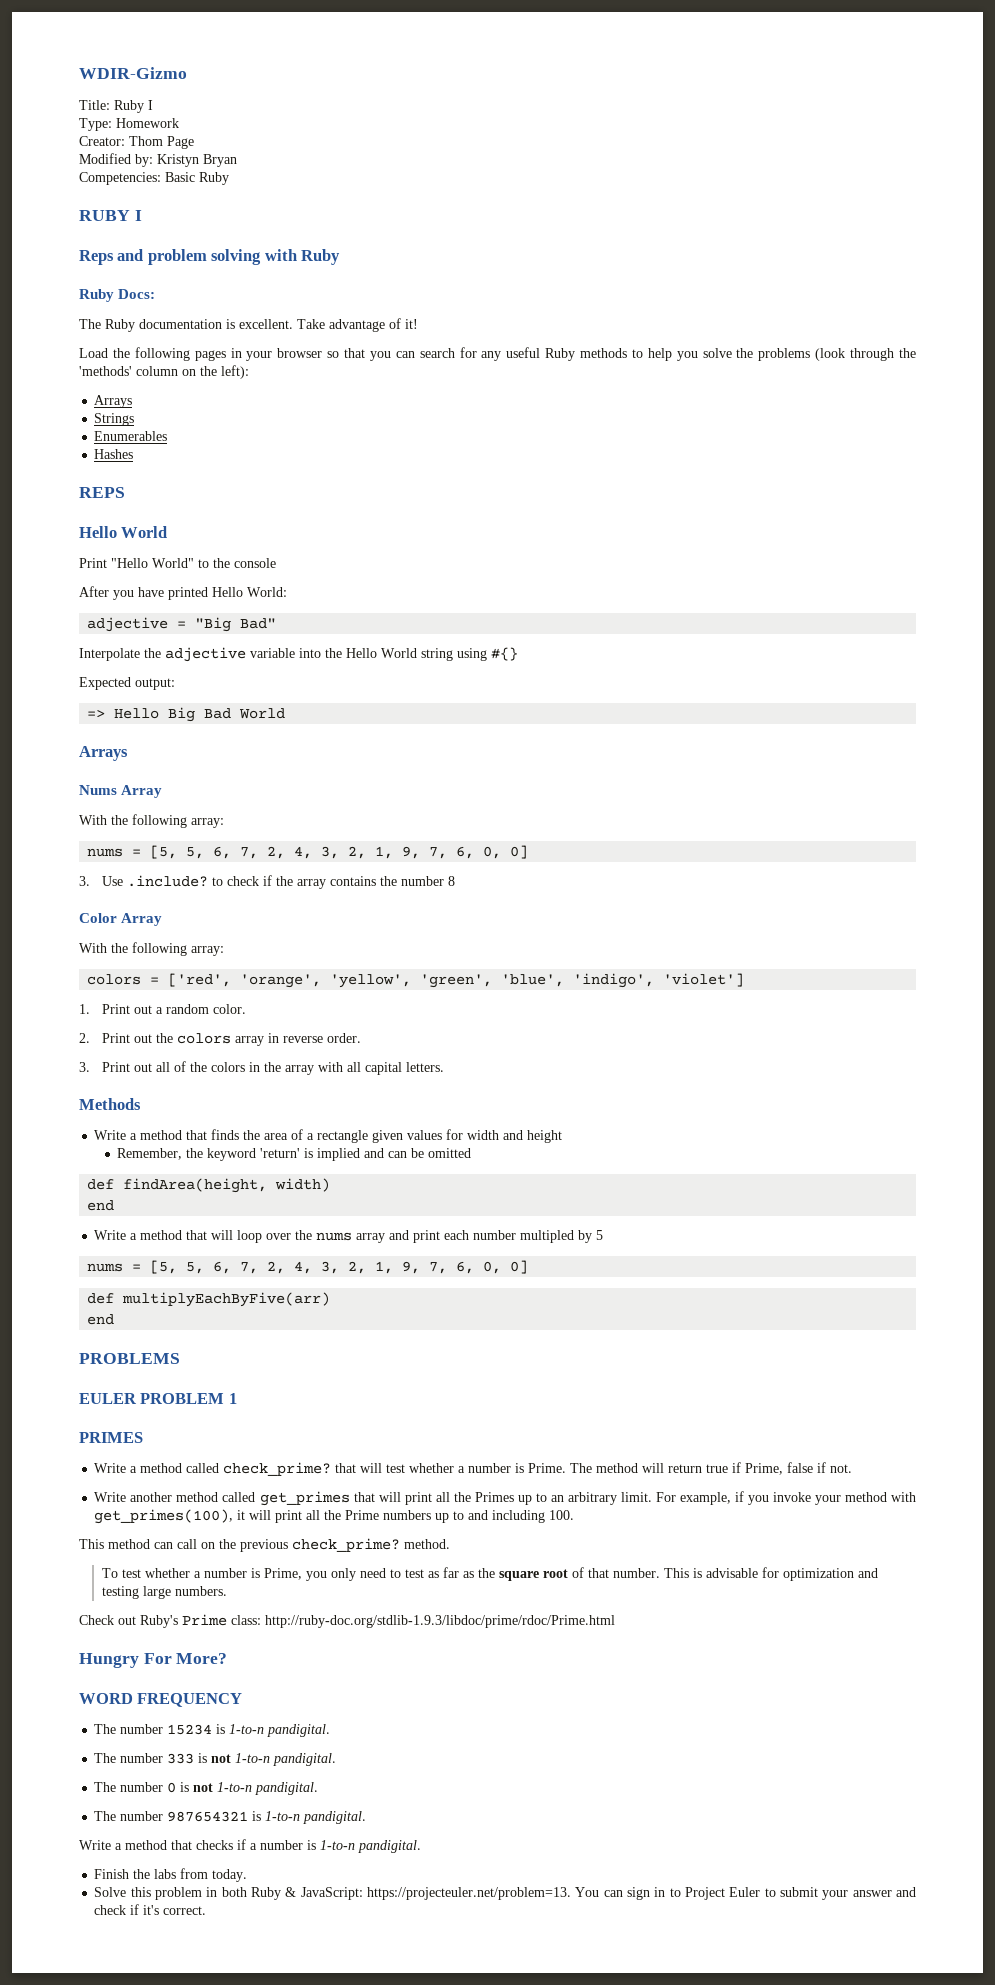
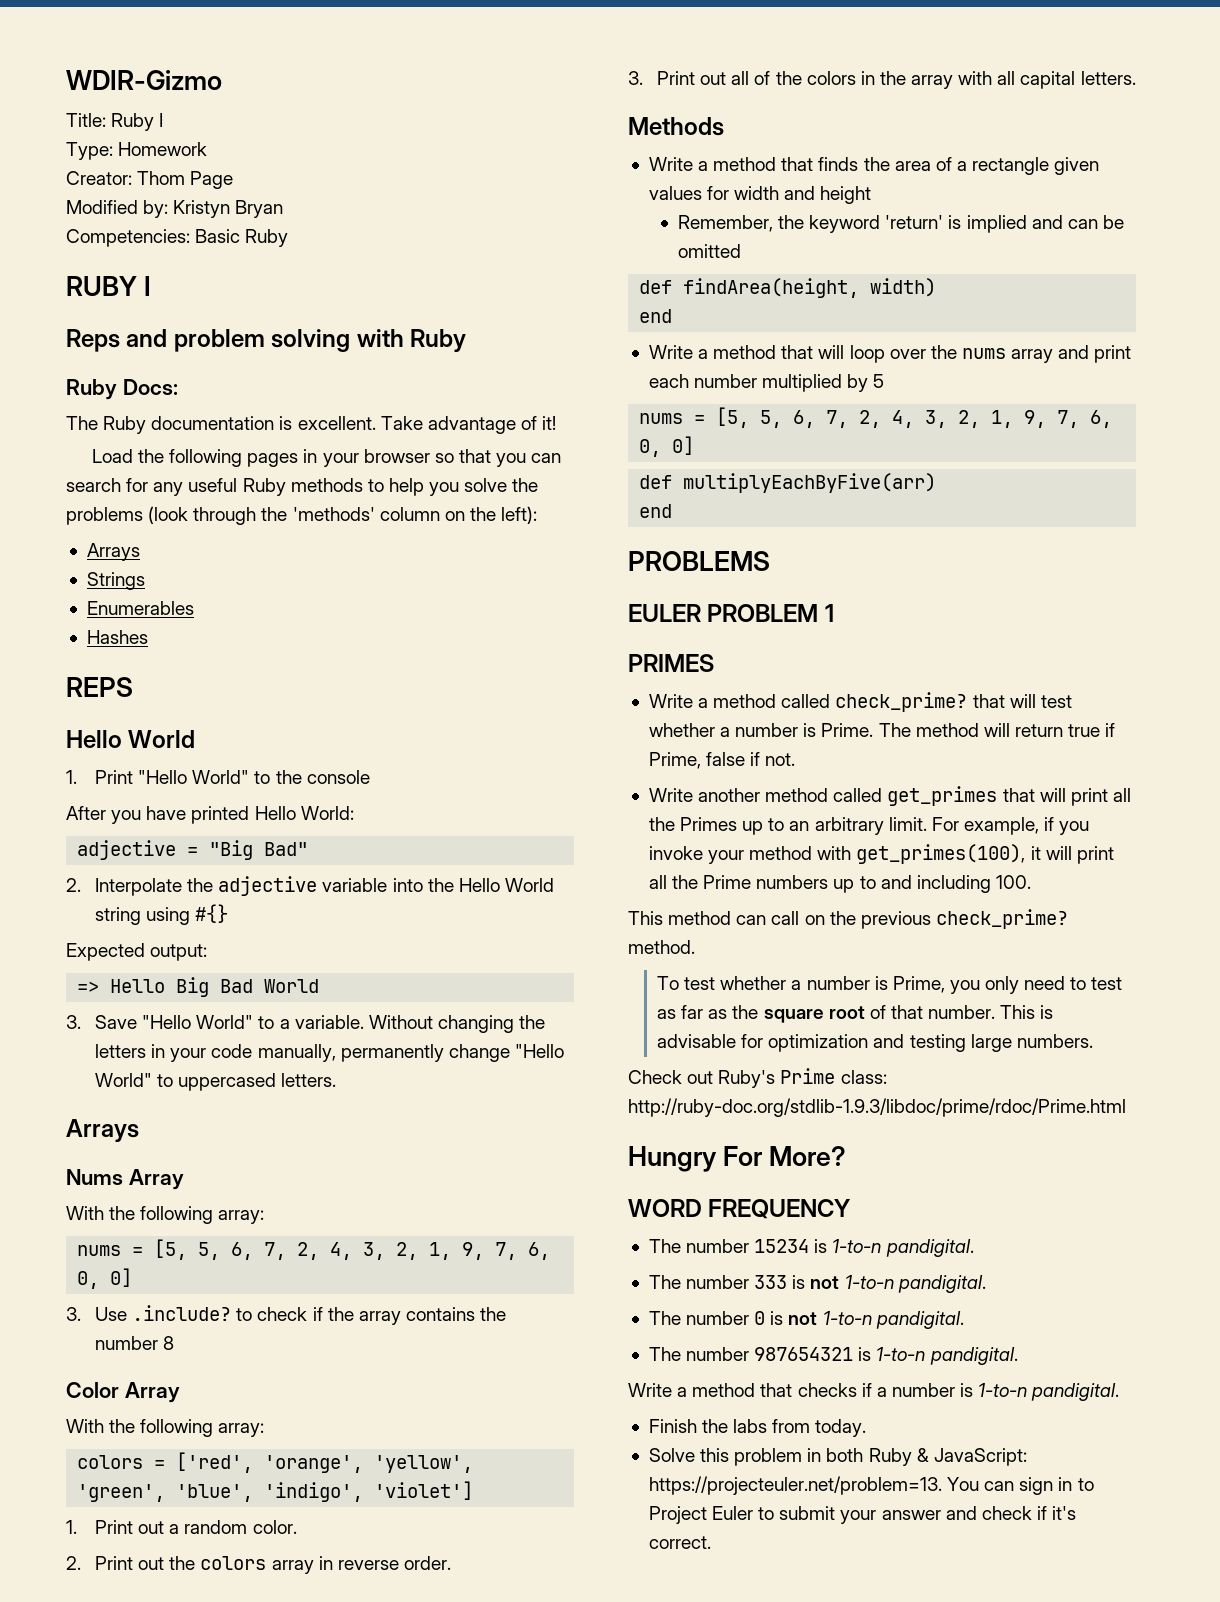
(168, 532) none -> [66,770,77,784] 1.
(277, 623) none -> [66,878,81,892] 2.
(286, 713) none -> [66,1015,546,1033] [95,1044,564,1062] [95,1073,337,1091] // 3. Save "Hello World" to a variable. Without changing the letters in your code manually, permanently change "Hello World" to uppercased letters.
[520,1230,575,1243] multipled -> [762,374,843,392] multiplied

